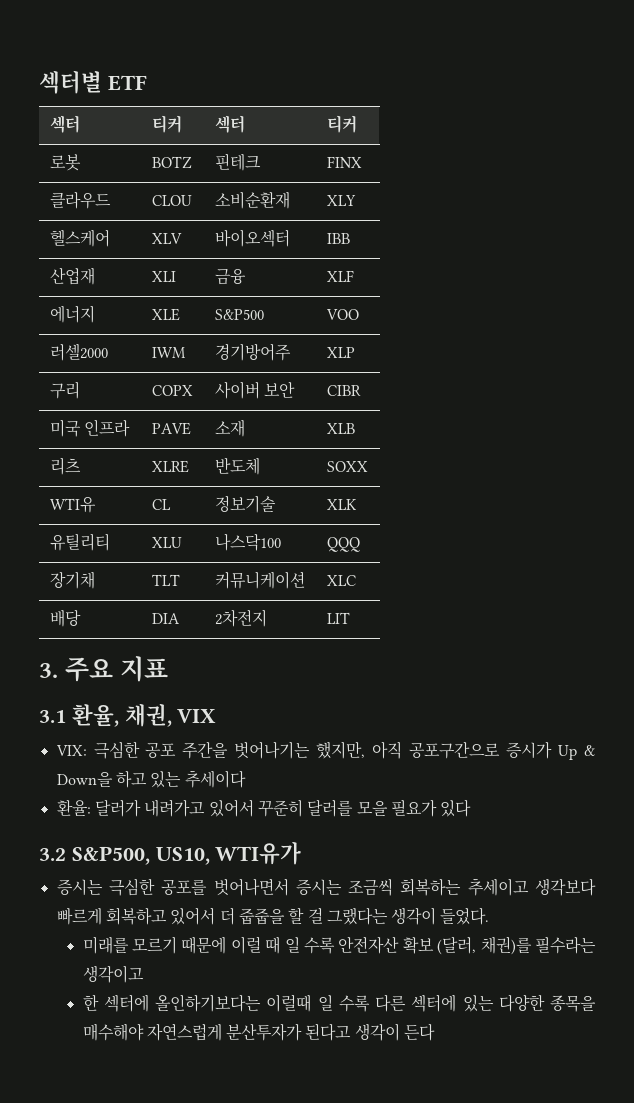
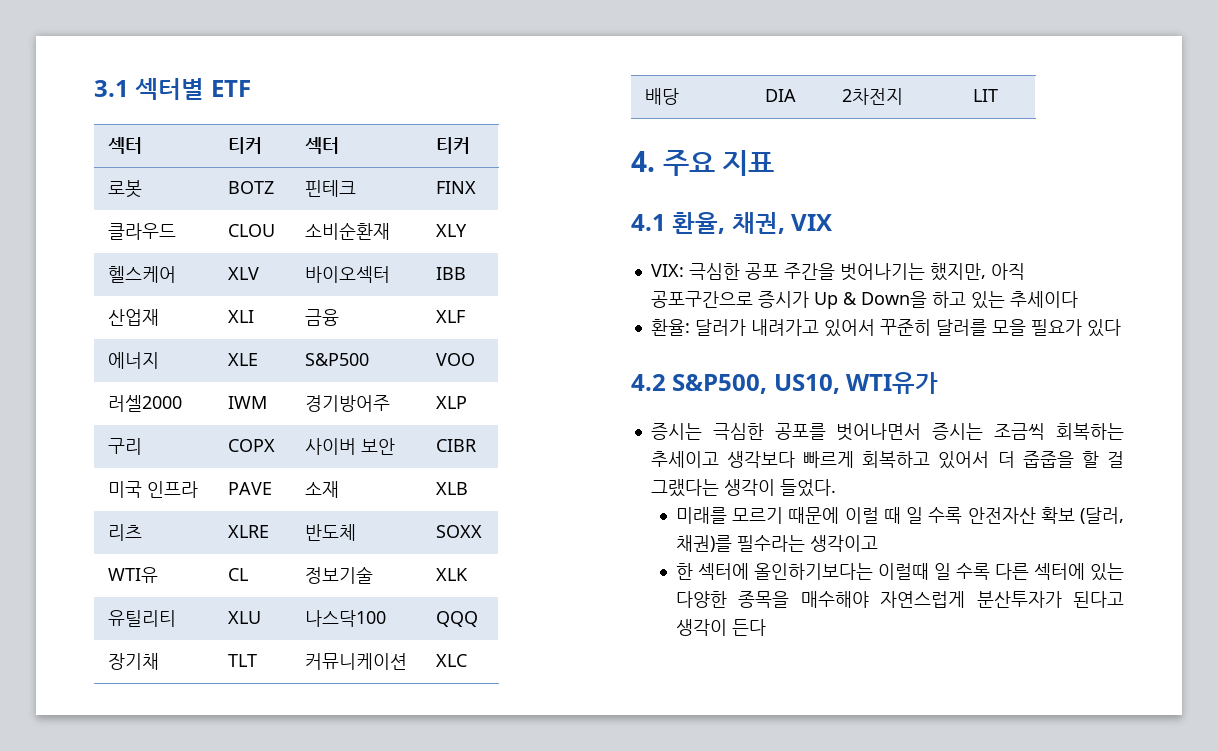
(39, 82) none -> [94,80,129,97] 3.1
[39,663,58,678] 3. -> [631,151,655,172] 4.
[39,710,66,723] 3.1 -> [631,214,666,231] 4.1
[39,848,66,861] 3.2 -> [631,374,666,391] 4.2

